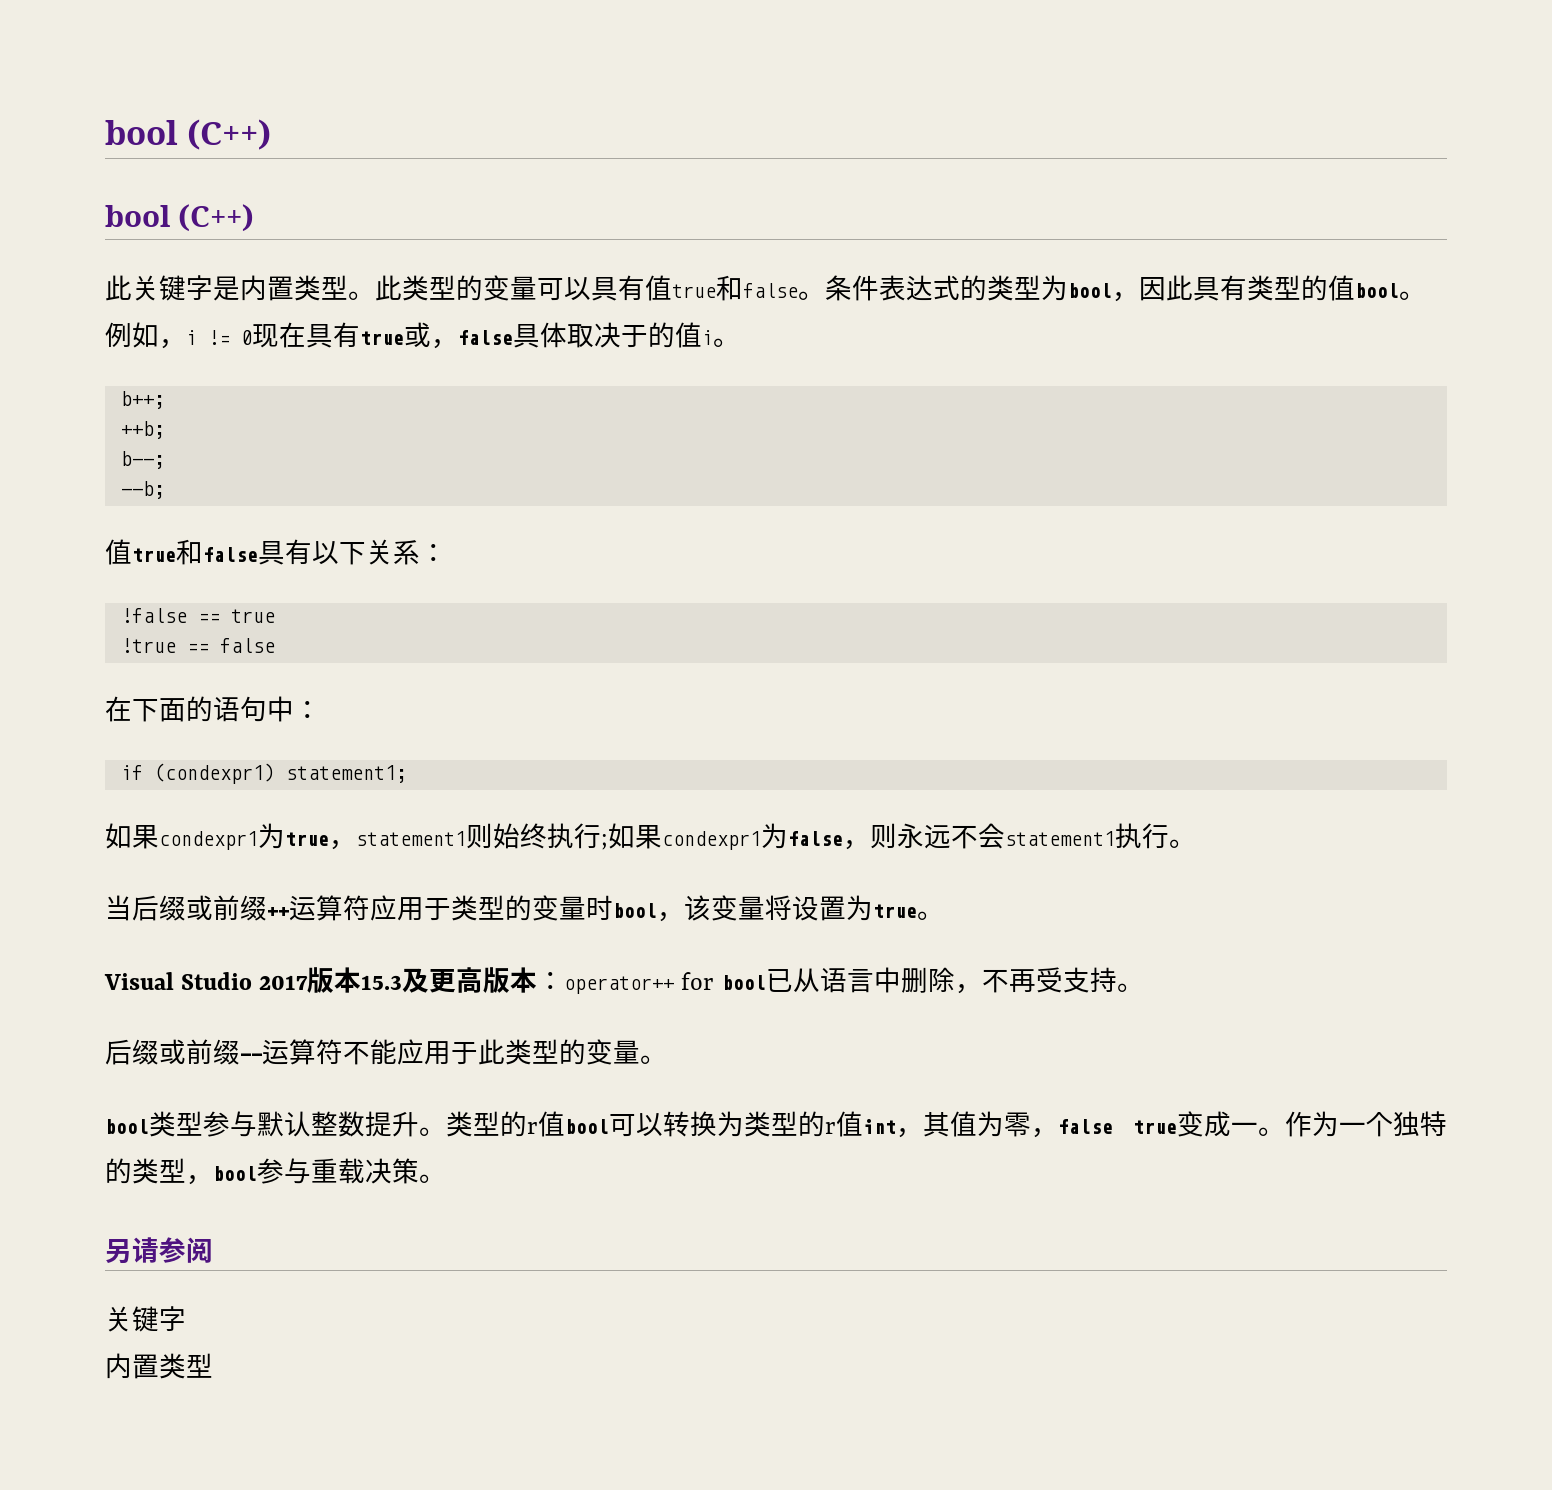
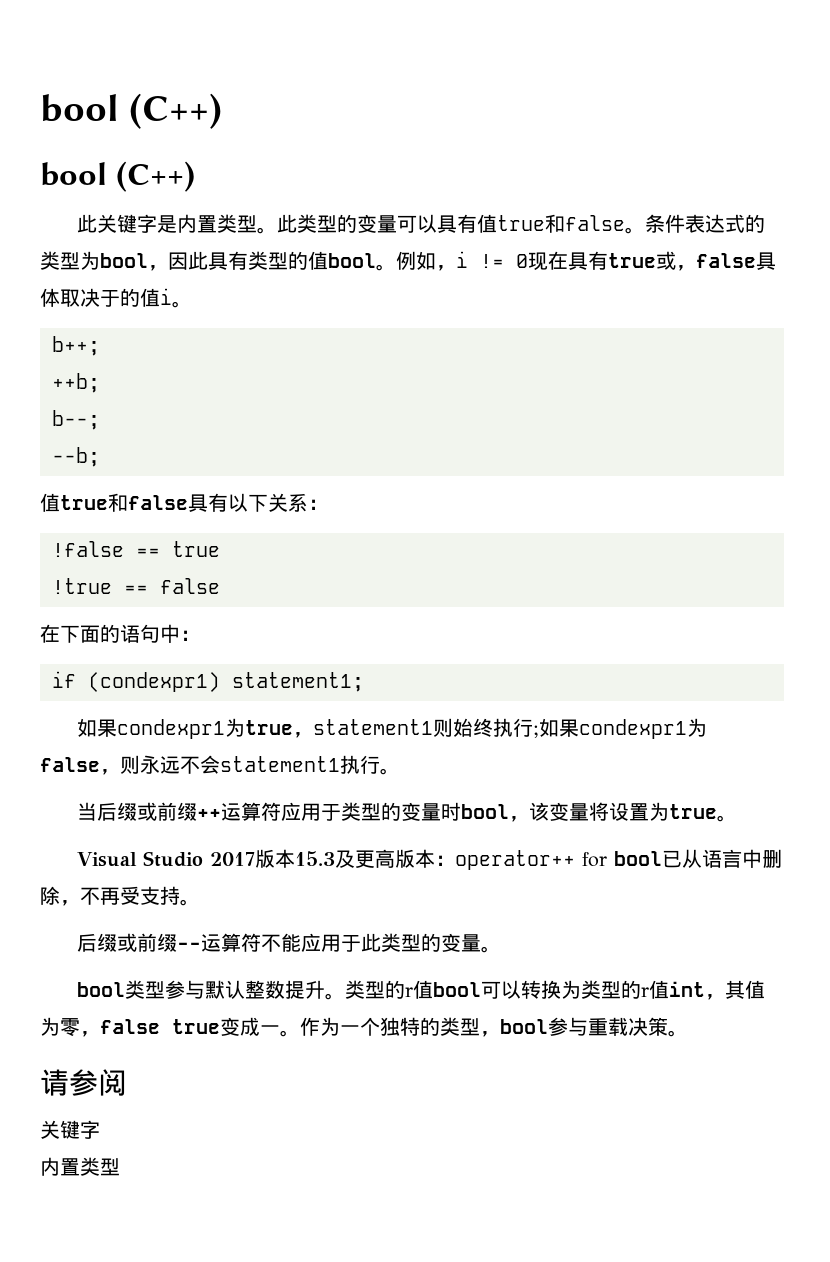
[105,1239,132,1264] 另 -> (688, 1033) none

